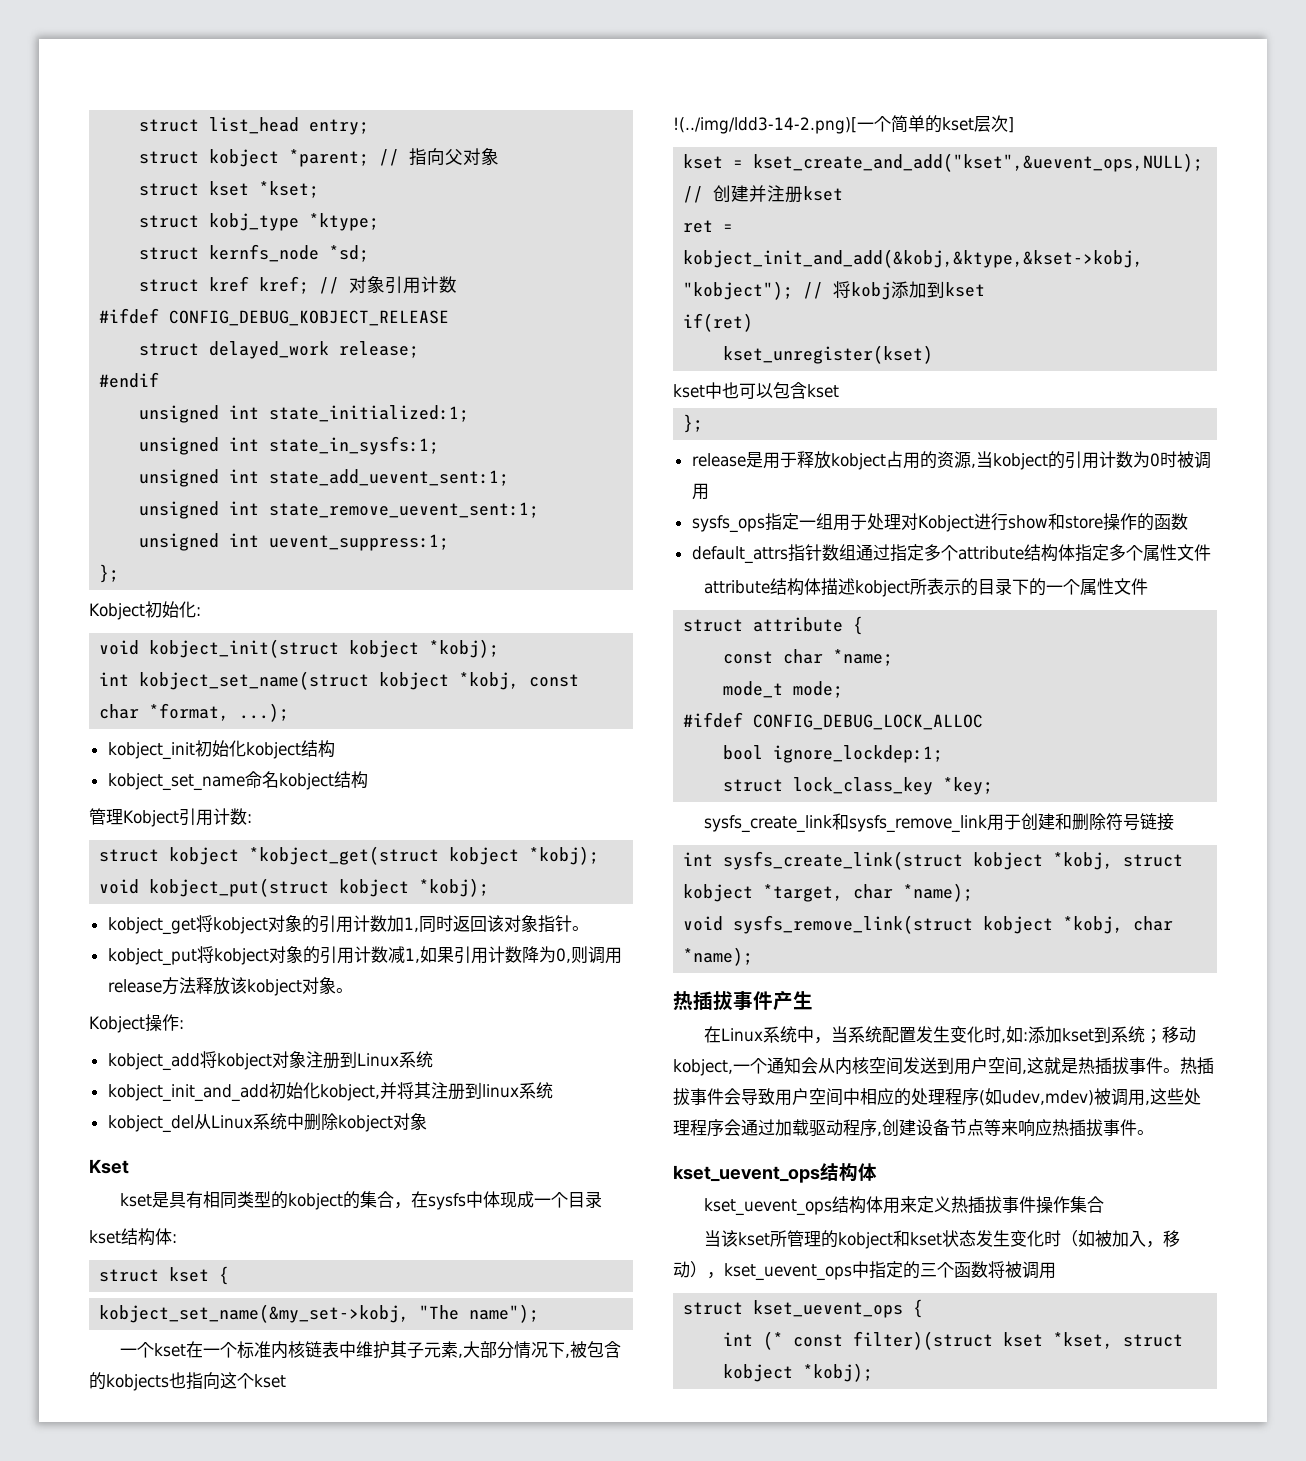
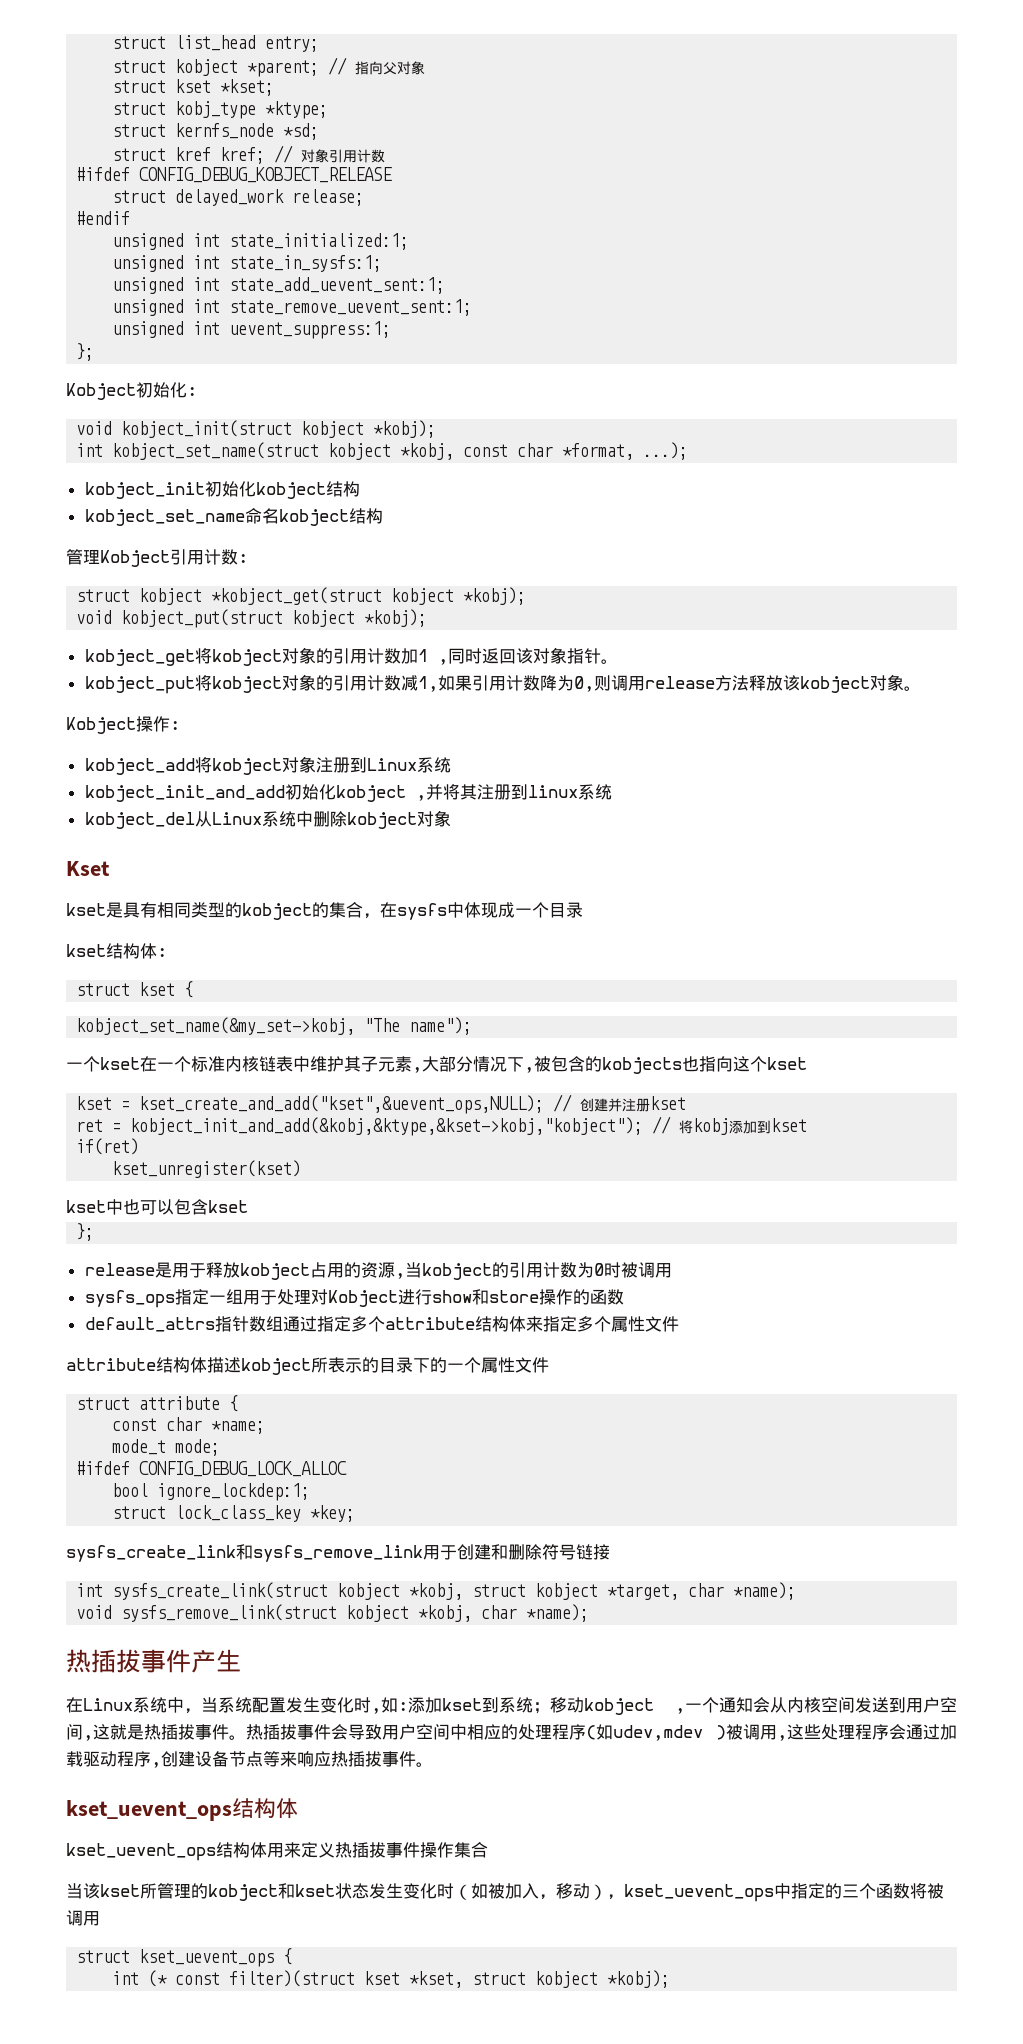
[403,917,419,932] 1, -> [417,649,448,665] 1 ,
[319,1084,380,1101] kobject, -> [335,785,426,802] kobject ,
[673,115,1014,134] // !(../img/ldd3-14-2.png)[一个简单的kset层次] -> (807, 1063) none
(1075, 552) none -> [525,1316,543,1332] 来
[673,1059,733,1076] kobject, -> [584,1698,685,1715] kobject ,
[1002,1090,1094,1106] udev,mdev) -> [613,1725,726,1741] udev,mdev )

